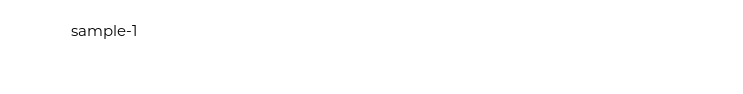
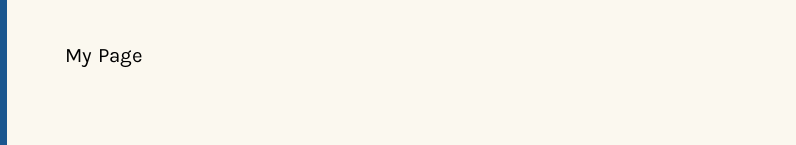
[71,25,137,39] sample-1 -> [65,49,143,68] My Page

